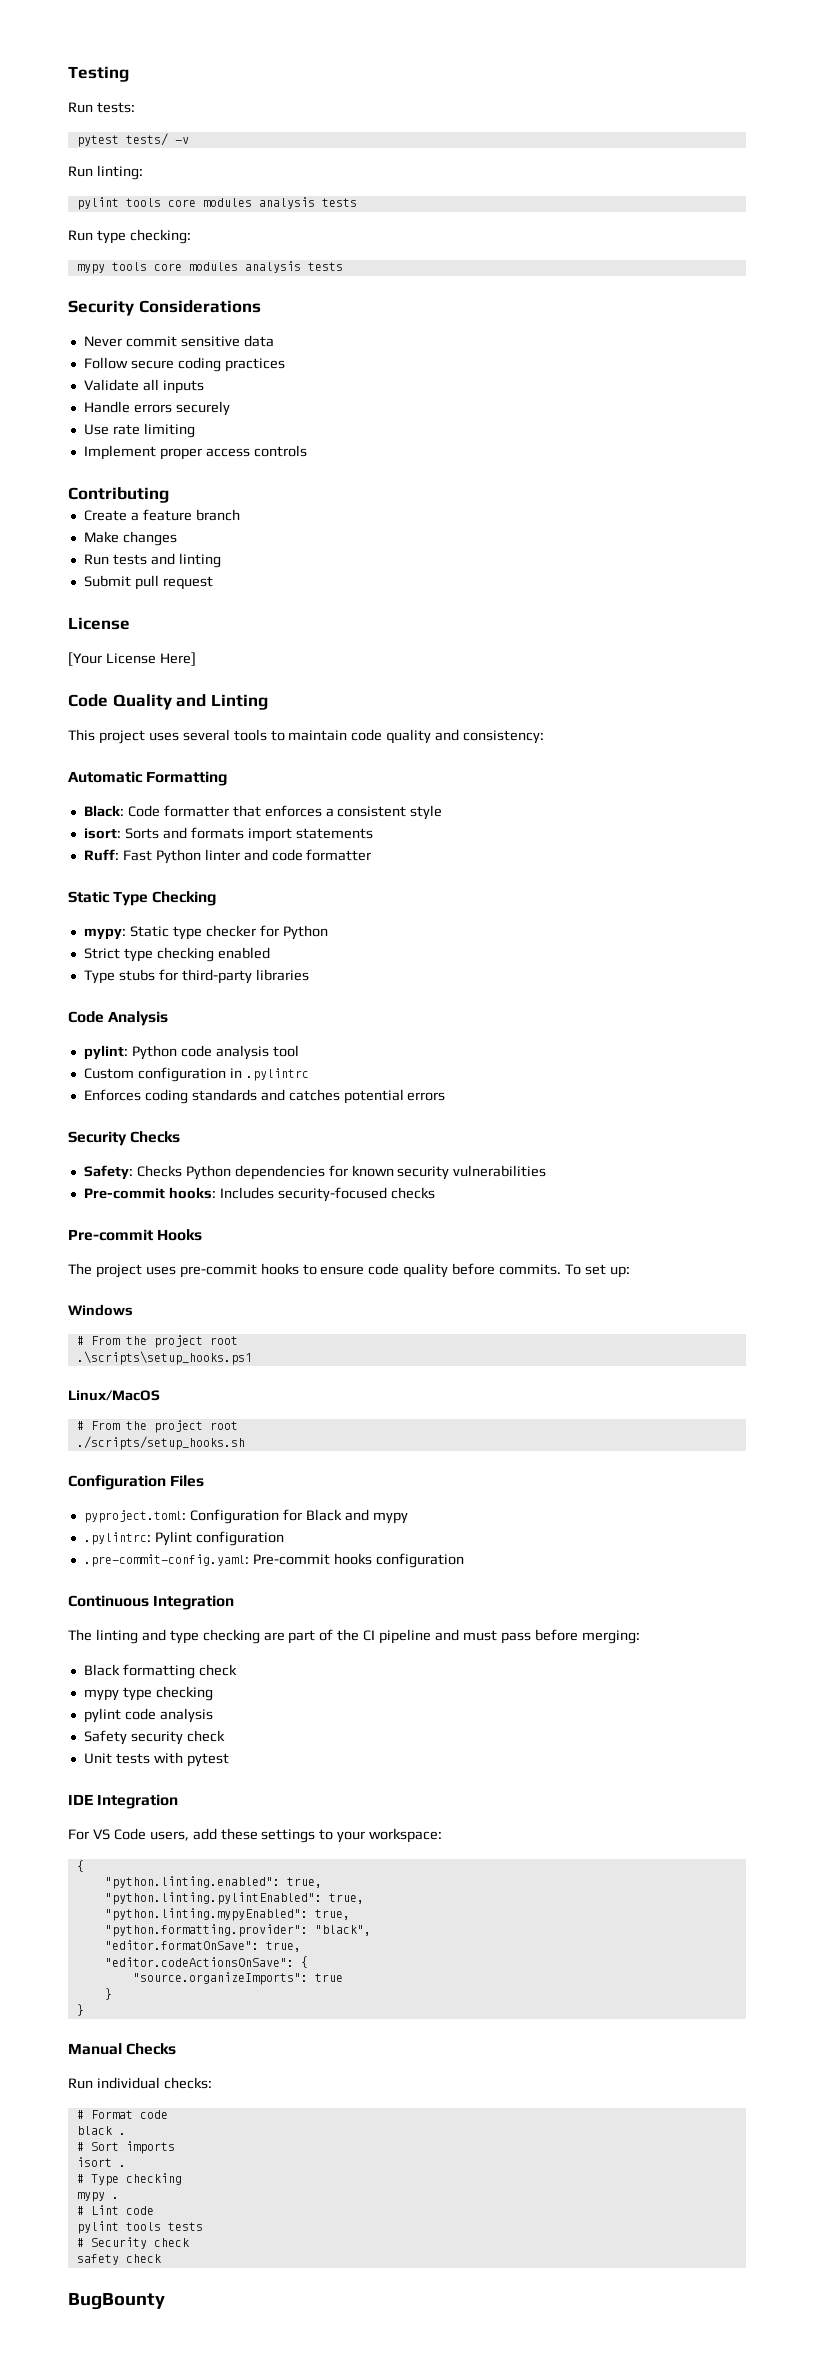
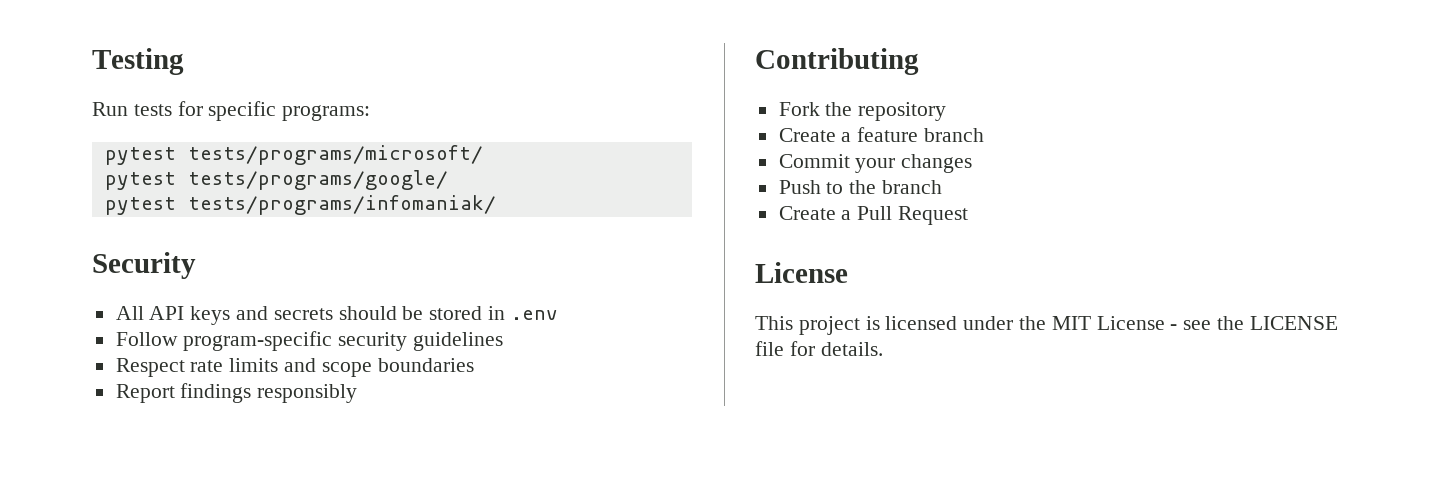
[96,102,135,113] [76,133,189,147] [68,165,143,180] [76,197,357,210] [68,229,191,244] [76,261,343,274] [68,300,261,316] [83,335,274,347] [83,357,285,372] [83,379,204,394] [83,401,230,416] [83,423,195,438] [83,445,307,460] [68,487,169,503] tests: // pytest tests/ -v // Run linting: // pylint tools core modules analysis tests // Run type checking: // mypy tools core modules analysis tests // Security Considerations // Never commit sensitive data // Follow secure coding practices // Validate all inputs // Handle errors securely // Use rate limiting // Implement proper access controls // Contributing -> [133,101,371,121] [104,145,483,165] [104,170,448,190] [104,195,496,215] [92,252,196,279] [115,306,558,325] [115,331,504,351] [115,358,474,377] [115,383,358,403] [755,48,919,75] [778,102,947,121] tests for specific programs: // pytest tests/programs/microsoft/ // pytest tests/programs/google/ // pytest tests/programs/infomaniak/ // Security // All API keys and secrets should be stored in .env // Follow program-specific security guidelines // Respect rate limits and scope boundaries // Report findings responsibly // Contributing // Fork the repository
[83,531,119,543] Make -> [778,154,896,173] Commit your
[83,553,221,568] [83,575,213,590] [68,617,130,630] [68,652,196,666] [68,694,268,710] [68,729,545,744] [68,771,228,786] [83,805,443,820] [83,827,373,842] [83,849,372,864] [68,891,217,906] [83,925,328,940] [83,947,270,962] [83,969,309,984] [68,1011,169,1026] [83,1045,299,1060] [83,1067,309,1082] [83,1089,446,1104] [68,1131,181,1146] [83,1165,547,1180] [83,1187,435,1202] [68,1229,203,1241] [68,1263,630,1278] [68,1304,133,1316] [76,1335,238,1348] [76,1351,252,1365] [68,1390,160,1401] [76,1420,238,1433] [76,1436,245,1450] [68,1475,205,1490] [83,1509,408,1524] [83,1531,284,1546] [83,1553,464,1568] [68,1595,235,1610] [68,1629,640,1644] [83,1664,237,1679] [83,1686,213,1701] [83,1708,213,1723] [83,1730,225,1745] [83,1752,229,1767] [68,1794,179,1809] [68,1828,443,1843] [76,1860,84,1872] [104,1876,322,1889] [104,1892,364,1905] [104,1908,350,1921] [104,1924,371,1937] [104,1940,301,1952] [104,1956,308,1968] [132,1972,343,1985] [104,1988,112,2000] [76,2004,84,2016] [68,2043,177,2055] [68,2077,212,2089] [76,2110,168,2119] [76,2126,126,2135] [76,2141,175,2154] [76,2157,126,2167] [76,2173,182,2186] [76,2192,119,2202] [76,2205,154,2215] [76,2221,203,2234] [76,2237,189,2249] [76,2254,161,2265] [68,2293,165,2310] Run tests and linting // Submit pull request // License // [Your License Here] // Code Quality and Linting // This project uses several tools to maintain code quality and consistency: // Automatic Formatting // Black: Code formatter that enforces a consistent style // isort: Sorts and formats import statements // Ruff: Fast Python linter and code formatter // Static Type Checking // mypy: Static type checker for Python // Strict type checking enabled // Type stubs for third-party libraries // Code Analysis // pylint: Python code analysis tool // Custom configuration in .pylintrc // Enforces coding standards and catches potential errors // Security Checks // Safety: Checks Python dependencies for known security vulnerabilities // Pre-commit hooks: Includes security-focused checks // Pre-commit Hooks // The project uses pre-commit hooks to ensure code quality before commits. To set up: // Windows // # From the project root // .\scripts\setup_hooks.ps1 // Linux/MacOS // # From the project root // ./scripts/setup_hooks.sh // Configuration Files // pyproject.toml: Configuration for Black and mypy // .pylintrc: Pylint configuration // .pre-commit-config.yaml: Pre-commit hooks configuration // Continuous Integration // The linting and type checking are part of the CI pipeline and must pass before merging: // Black formatting check // mypy type checking // pylint code analysis // Safety security check // Unit tests with pytest // IDE Integration // For VS Code users, add these settings to your workspace: // { // "python.linting.enabled": true, // "python.linting.pylintEnabled": true, // "python.linting.mypyEnabled": true, // "python.formatting.provider": "black", // "editor.formatOnSave": true, // "editor.codeActionsOnSave": { // "source.organizeImports": true // } // } // Manual Checks // Run individual checks: // # Format code // black . // # Sort imports // isort . // # Type checking // mypy . // # Lint code // pylint tools tests // # Security check // safety check // BugBounty -> [778,180,943,194] [778,206,969,225] [755,262,848,283] [755,316,1338,335] [755,341,883,356] Push to the branch // Create a Pull Request // License // This project is licensed under the MIT License - see the LICENSE file for details.

